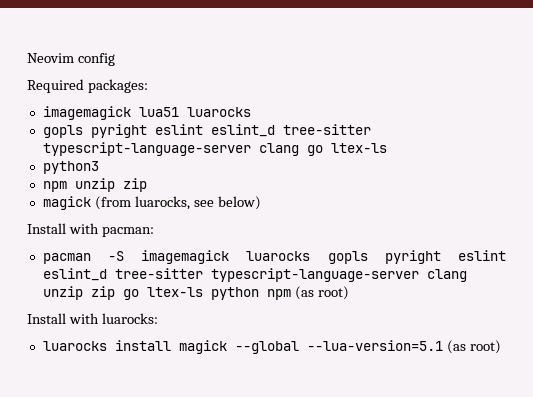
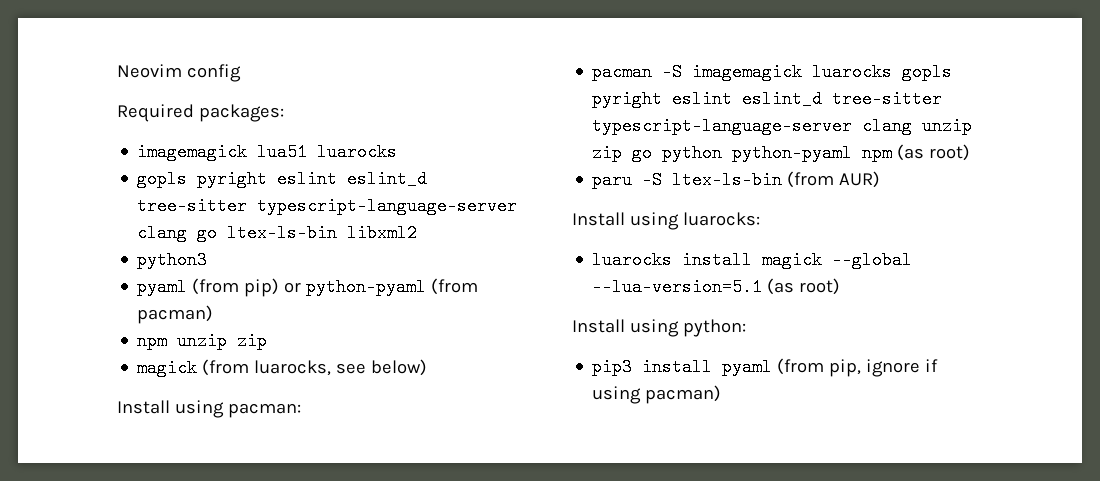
[330,143,387,153] ltex-ls -> [227,224,418,242] ltex-ls-bin libxml2
(99, 167) none -> [137,278,479,297] [137,305,214,324] // pyaml (from pip) or python-pyaml (from pacman)
[68,223,99,234] with -> [174,400,224,418] using
[146,287,259,300] ltex-ls python -> [662,144,853,162] python python-pyaml
[27,313,99,324] // Install with -> [592,171,881,189] [572,212,679,230] // paru -S ltex-ls-bin (from AUR) // Install using
(501, 347) none -> [572,319,746,337] [592,358,939,377] [592,385,722,404] // Install using python: // pip3 install pyaml (from pip, ignore if using pacman)

